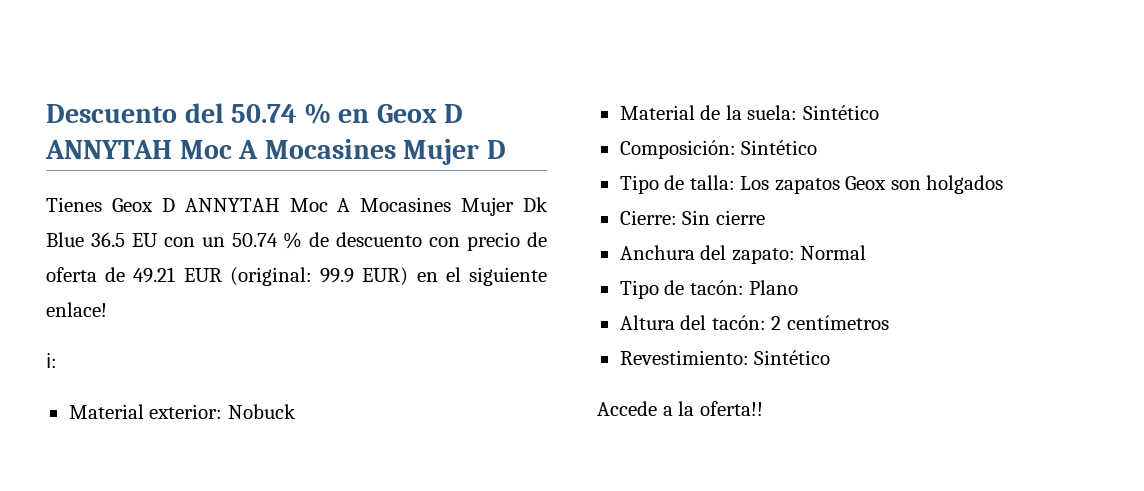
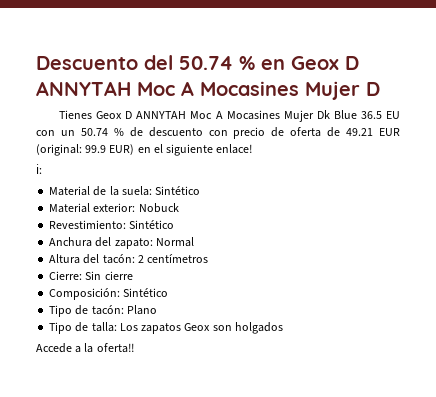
[68,404,296,419] // Material exterior: Nobuck -> (42, 169) none
[619,140,818,159] Composición: Sintético -> [49,203,179,213] [49,220,175,229] [49,237,194,249] [49,254,209,264] [49,271,133,280] [49,288,169,300] [49,305,157,317] Material exterior: Nobuck // Revestimiento: Sintético // Anchura del zapato: Normal // Altura del tacón: 2 centímetros // Cierre: Sin cierre // Composición: Sintético // Tipo de tacón: Plano
[619,210,765,225] [619,245,867,264] [619,280,799,299] [619,315,889,330] [619,350,831,365] // Cierre: Sin cierre // Anchura del zapato: Normal // Tipo de tacón: Plano // Altura del tacón: 2 centímetros // Revestimiento: Sintético -> (283, 328) none

